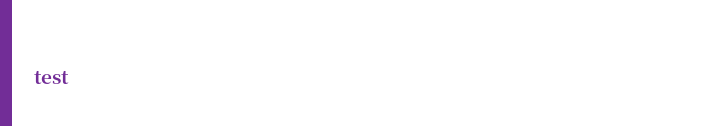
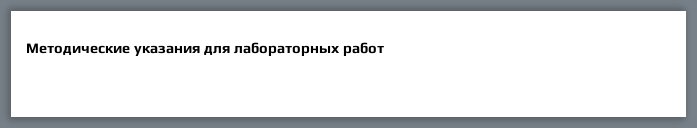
[34,70,69,84] test -> [26,42,384,57] Методические указания для лабораторных работ

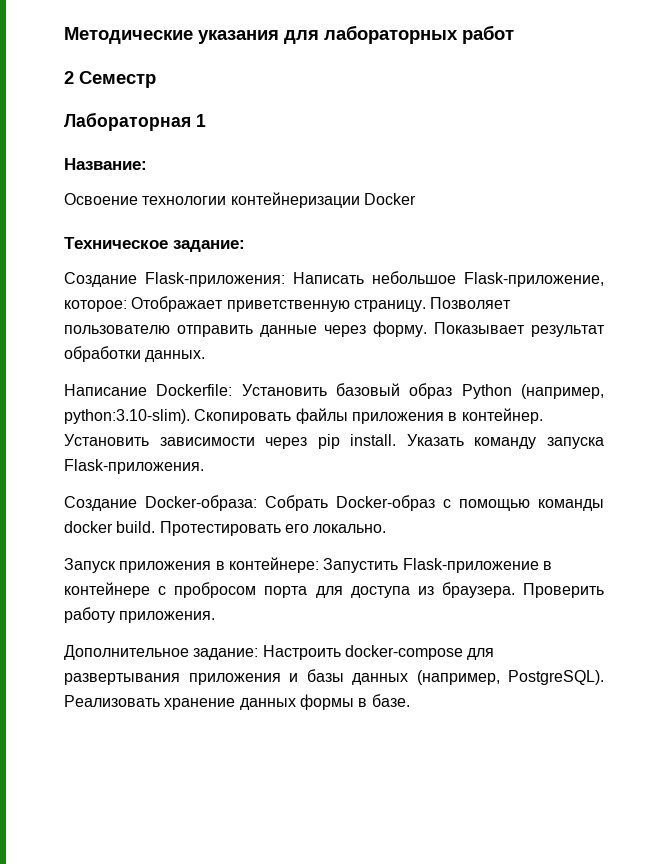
(384, 49) none -> [64,71,156,88] [64,112,206,131] [64,158,147,170] [64,192,416,208] [64,237,245,252] [64,271,604,287] [64,296,512,312] [64,321,605,337] [64,346,206,362] [64,383,604,399] [64,408,543,424] [64,434,604,449] [64,459,204,474] [64,495,604,511] [64,521,387,536] [64,557,552,573] [64,582,604,598] [64,607,216,623] [64,645,495,660] [64,669,604,685] [64,694,410,710] // 2 Семестр // Лабораторная 1 // Название: // Освоение технологии контейнеризации Docker // Техническое задание: // Создание Flask-приложения: Написать небольшое Flask-приложение, которое: Отображает приветственную страницу. Позволяет пользователю отправить данные через форму. Показывает результат обработки данных. // Написание Dockerfile: Установить базовый образ Python (например, python:3.10-slim). Скопировать файлы приложения в контейнер. Установить зависимости через pip install. Указать команду запуска Flask-приложения. // Создание Docker-образа: Собрать Docker-образ с помощью команды docker build. Протестировать его локально. // Запуск приложения в контейнере: Запустить Flask-приложение в контейнере с пробросом порта для доступа из браузера. Проверить работу приложения. // Дополнительное задание: Настроить docker-compose для развертывания приложения и базы данных (например, PostgreSQL). Реализовать хранение данных формы в базе.

